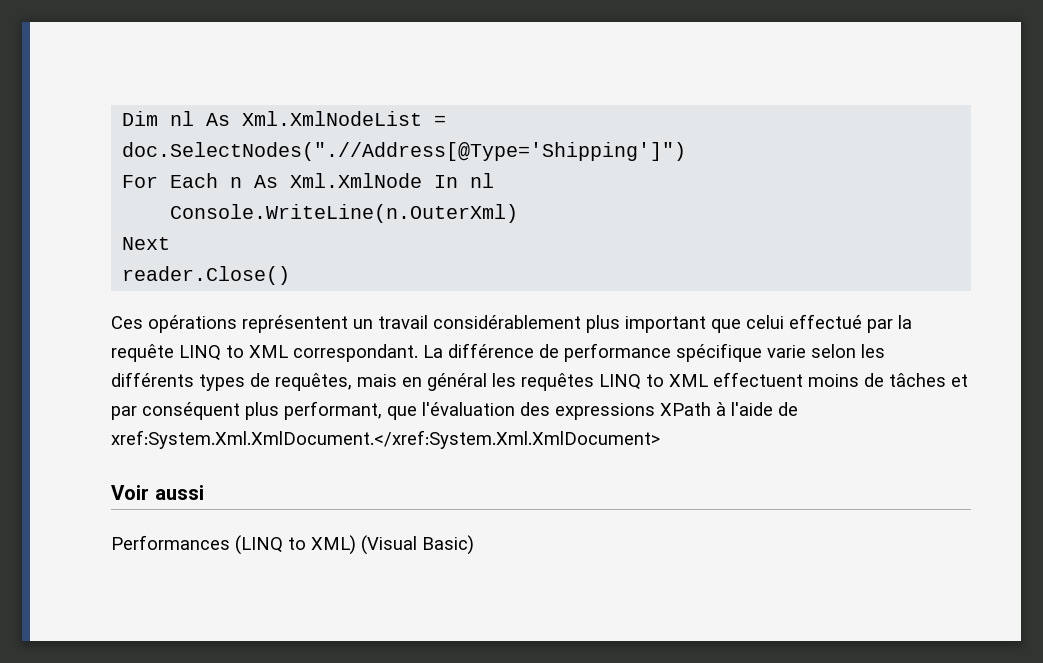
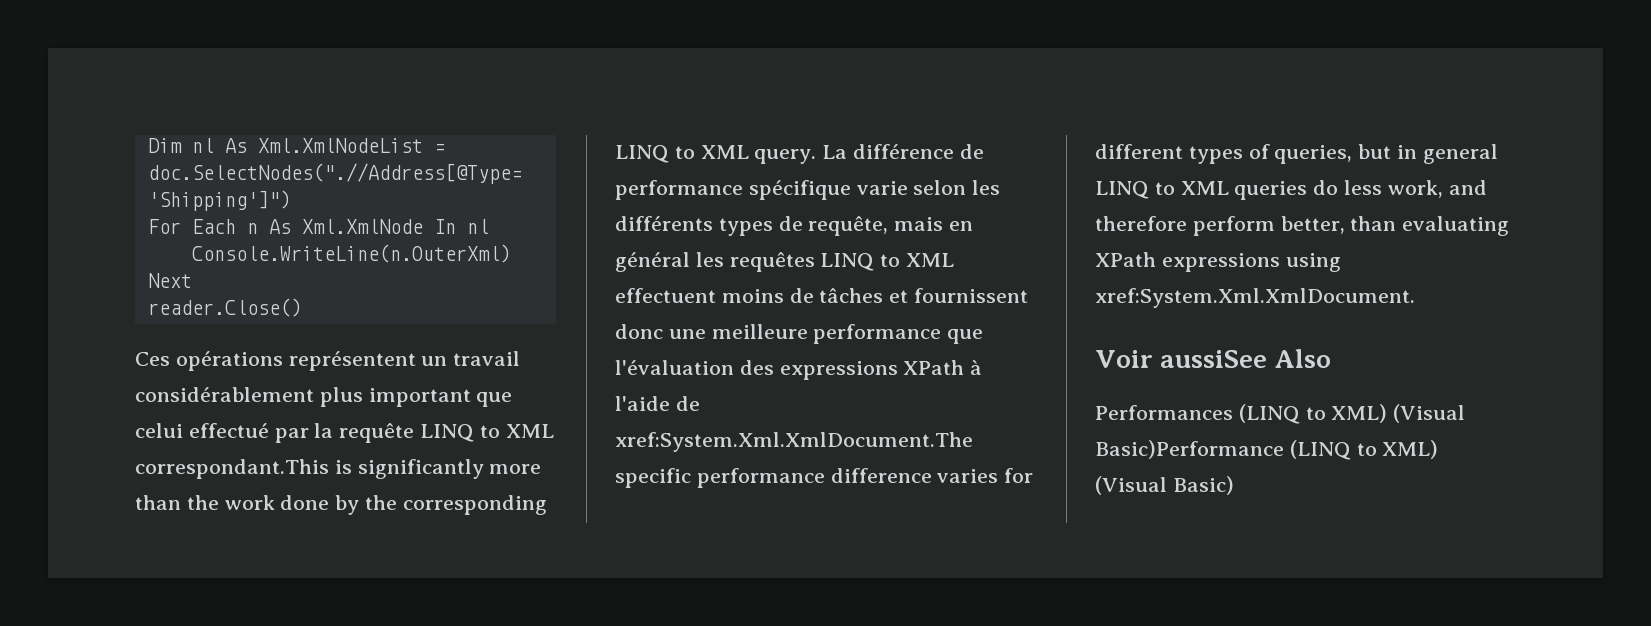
[293,344,418,362] correspondant. -> [135,459,542,479] [135,495,547,515] [615,145,817,164] correspondant.This is significantly more than the work done by the corresponding LINQ to XML query.
[275,373,352,391] requêtes, -> [808,216,889,236] requête,
[111,401,382,420] par conséquent plus performant, -> [914,288,1029,303] [615,324,942,344] fournissent donc une meilleure performance
[111,430,660,449] xref:System.Xml.XmlDocument.</xref:System.Xml.XmlDocument> -> [615,432,973,452] [615,468,1034,488] [1095,144,1498,164] [1095,180,1487,200] [1095,216,1510,236] [1095,252,1341,272] [1095,288,1415,308] xref:System.Xml.XmlDocument.The specific performance difference varies for different types of queries, but in general LINQ to XML queries do less work, and therefore perform better, than evaluating XPath expressions using xref:System.Xml.XmlDocument.
[154,485,204,500] aussi -> [1160,349,1331,368] aussiSee Also
(417, 545) none -> [1095,440,1439,460] [1095,476,1167,495] Basic)Performance (LINQ to XML) (Visual

